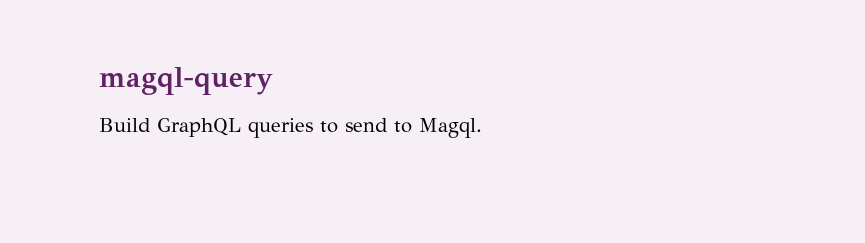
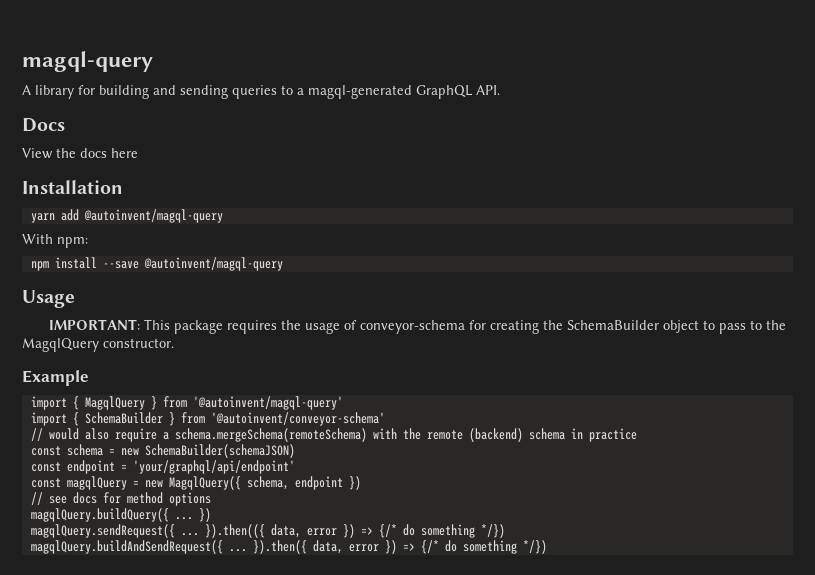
[99,118,482,138] Build GraphQL queries to send to Magql. -> [22,85,500,99] [22,118,65,132] [22,148,138,159] [22,180,123,194] [30,209,223,223] [22,234,88,248] [30,257,283,271] [22,290,75,308] [48,319,786,334] [22,338,174,352] [22,370,89,386] [30,396,343,410] [30,412,385,426] [30,428,637,442] [30,444,295,458] [30,460,295,474] [30,476,361,490] [30,492,211,506] [30,508,211,522] [30,524,505,538] [30,540,547,554] A library for building and sending queries to a magql-generated GraphQL API. // Docs // View the docs here // Installation // yarn add @autoinvent/magql-query // With npm: // npm install --save @autoinvent/magql-query // Usage // IMPORTANT: This package requires the usage of conveyor-schema for creating the SchemaBuilder object to pass to the MagqlQuery constructor. // Example // import { MagqlQuery } from '@autoinvent/magql-query' // import { SchemaBuilder } from '@autoinvent/conveyor-schema' // // would also require a schema.mergeSchema(remoteSchema) with the remote (backend) schema in practice // const schema = new SchemaBuilder(schemaJSON) // const endpoint = 'your/graphql/api/endpoint' // const magqlQuery = new MagqlQuery({ schema, endpoint }) // // see docs for method options // magqlQuery.buildQuery({ ... }) // magqlQuery.sendRequest({ ... }).then(({ data, error }) => {/* do something */}) // magqlQuery.buildAndSendRequest({ ... }).then({ data, error }) => {/* do something */})

